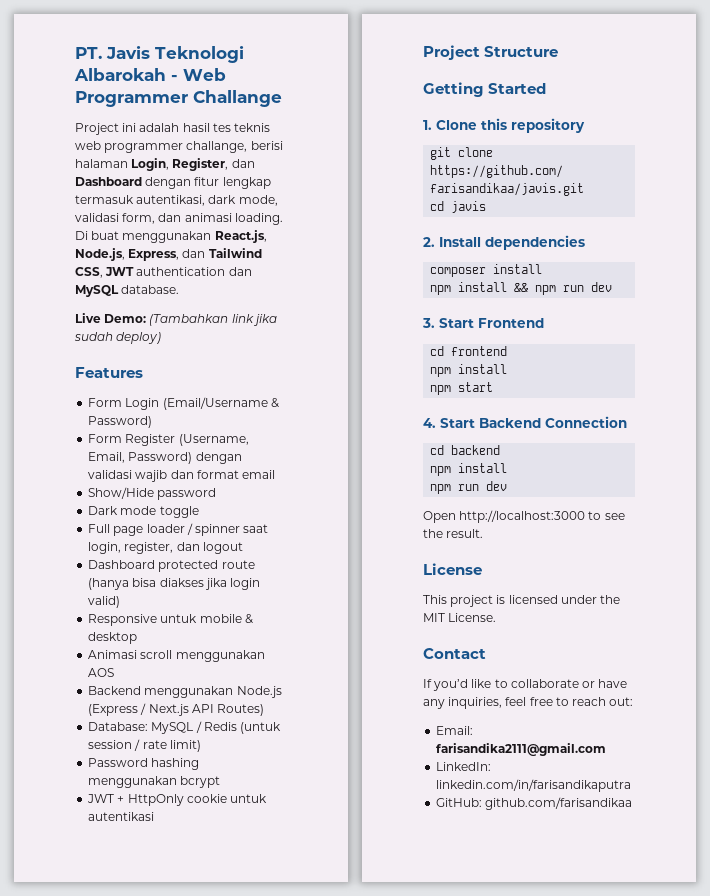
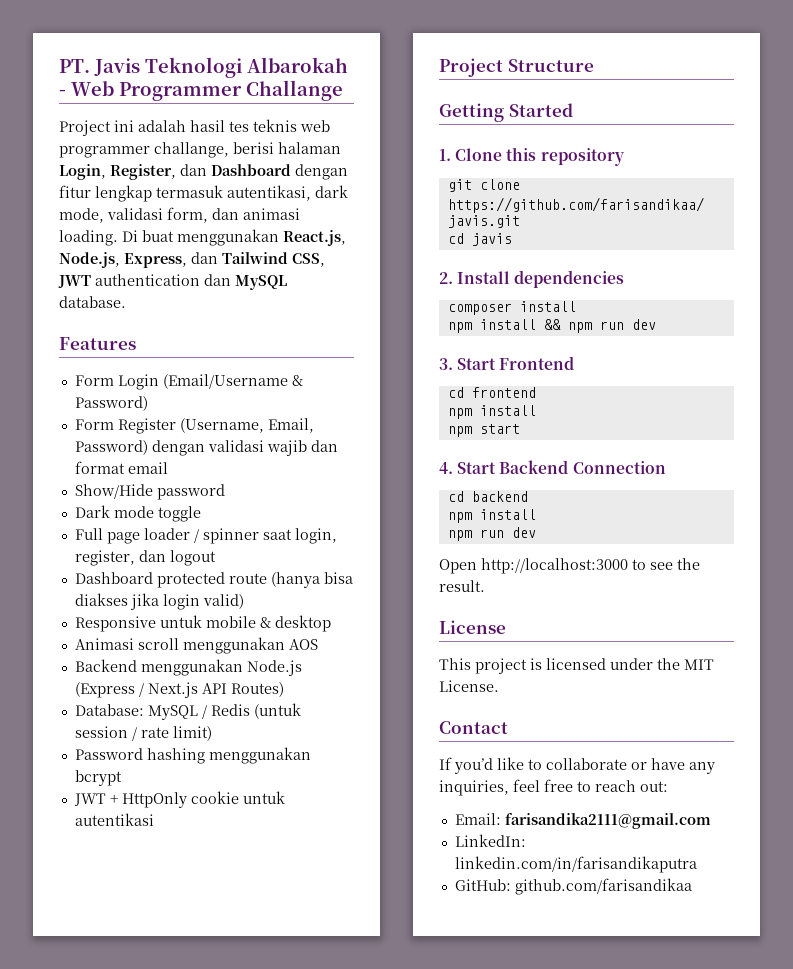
[75,313,277,326] [74,332,162,344] // Live Demo: (Tambahkan link jika sudah deploy) -> (126, 302) none

